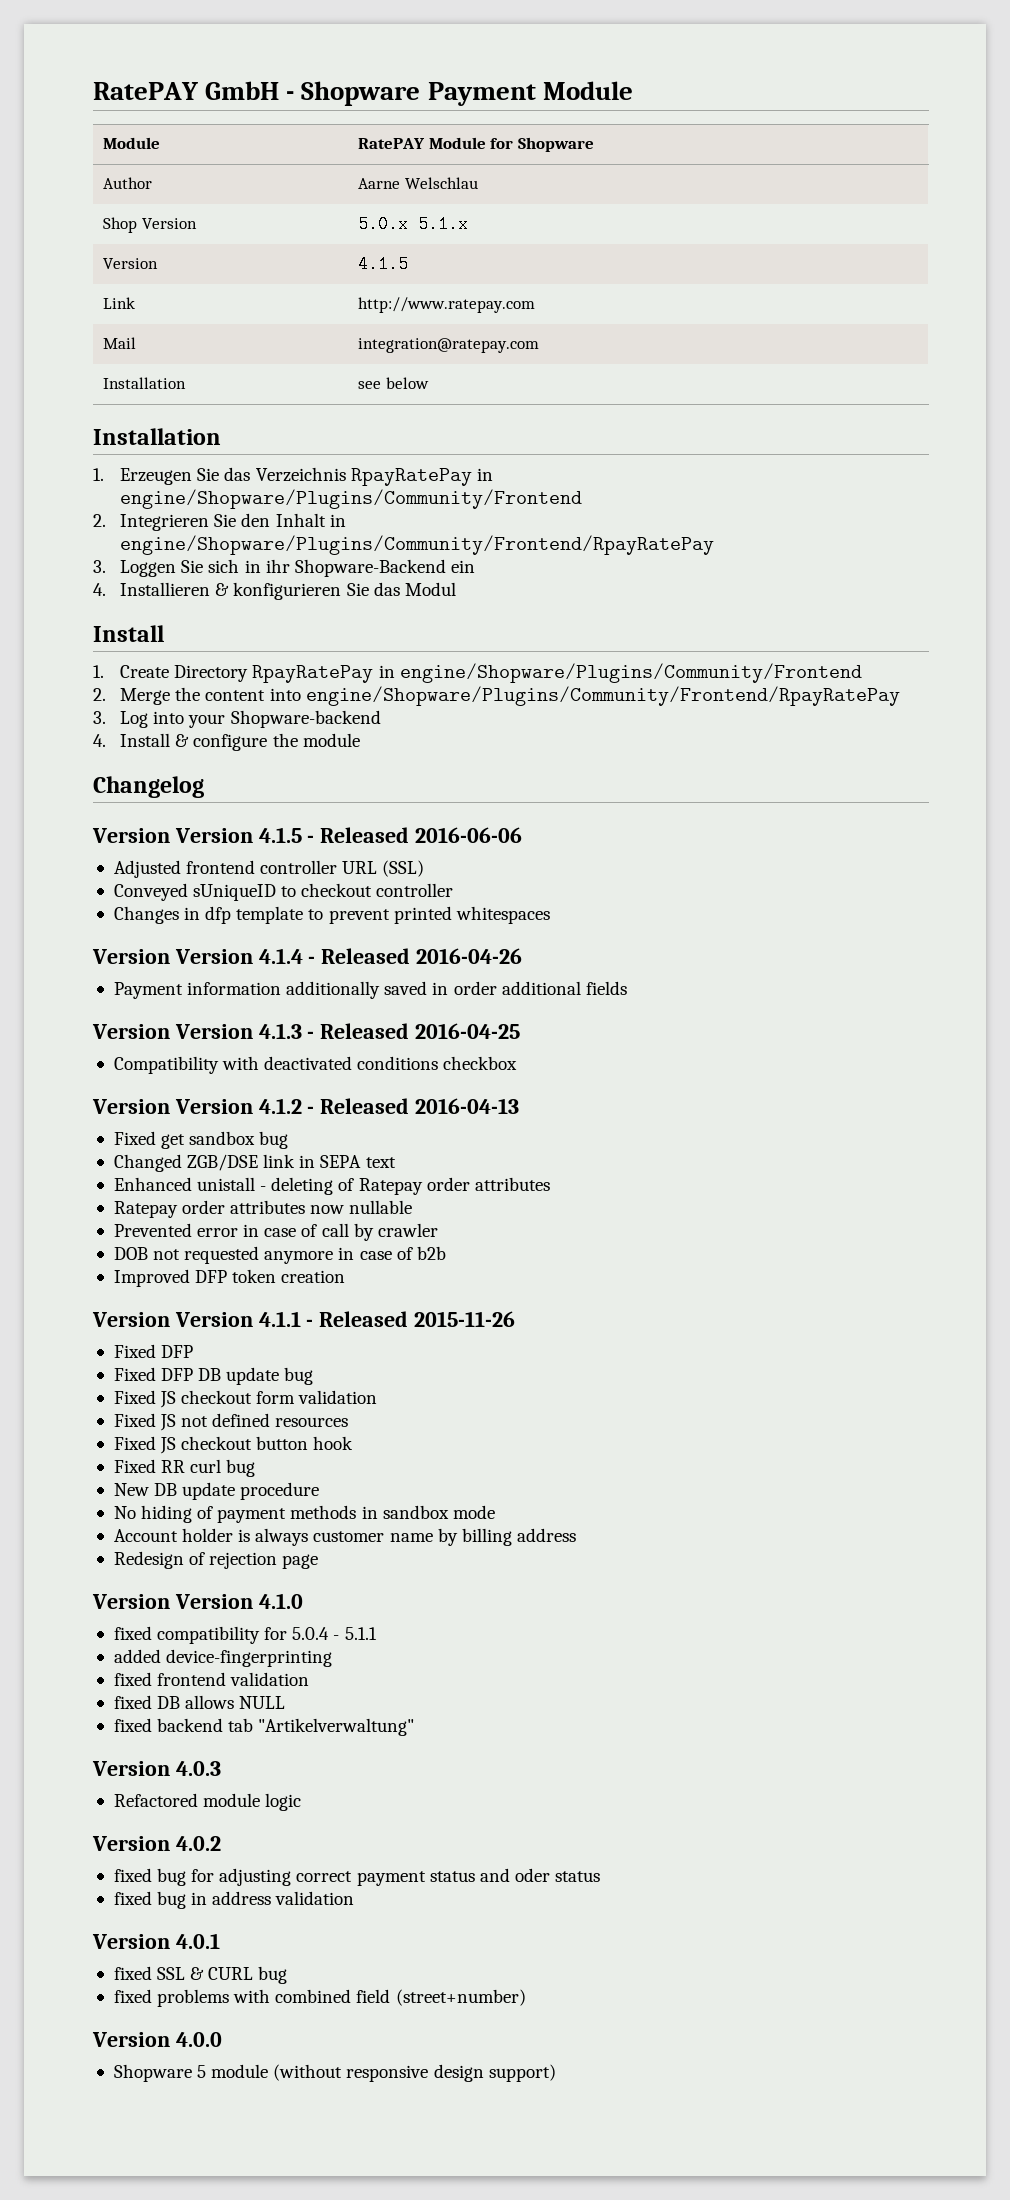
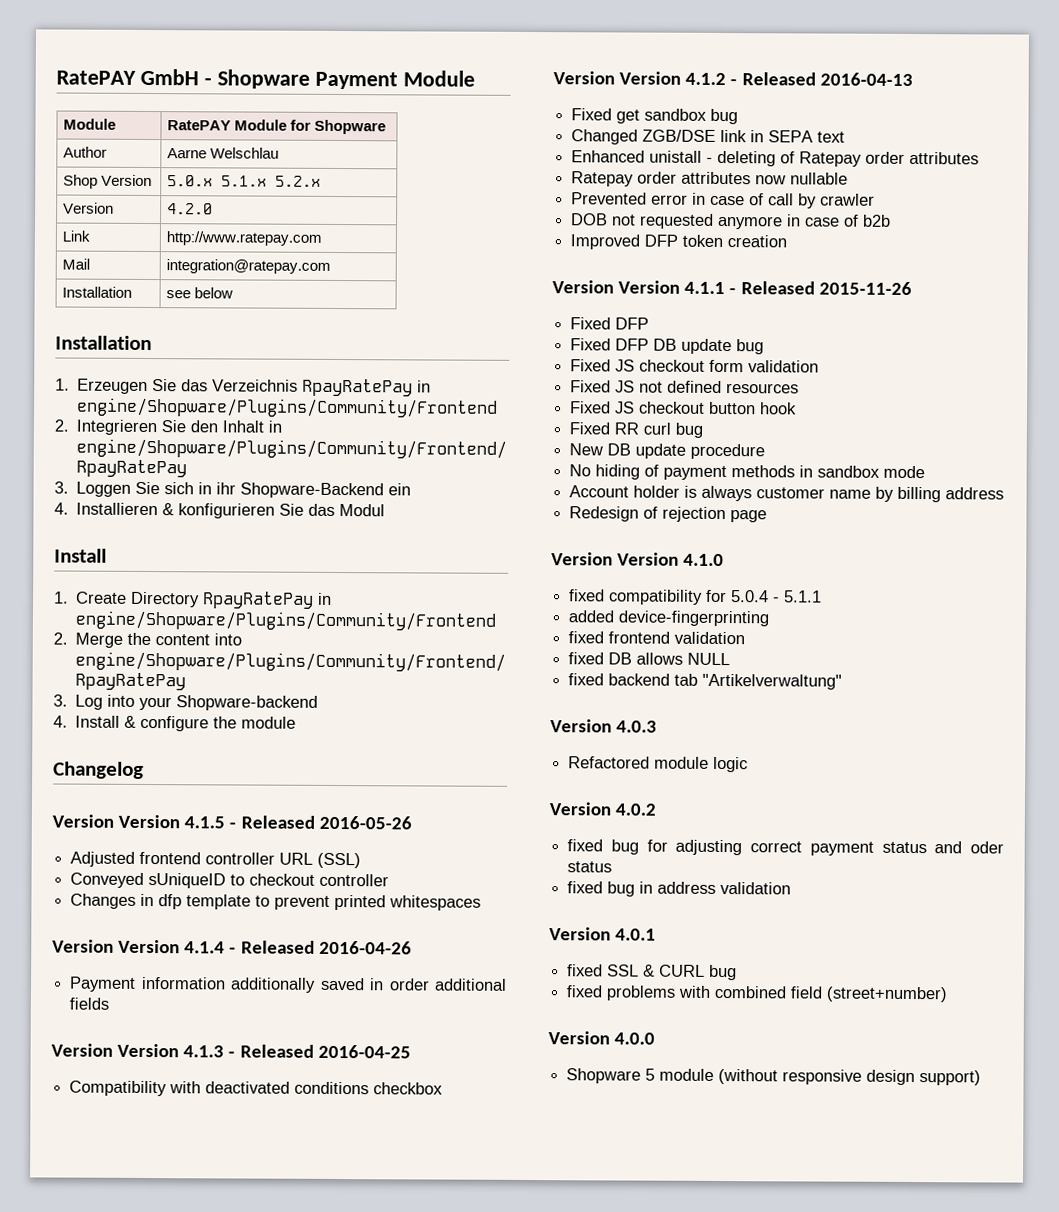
[103,258,159,269] [358,255,409,273] // Version | 4.1.5 -> [274,175,321,187] [62,202,114,214] [166,203,213,215] 5.2.x // Version | 4.2.0
[415,827,523,843] 2016-06-06 -> [318,815,412,830] 2016-05-26

